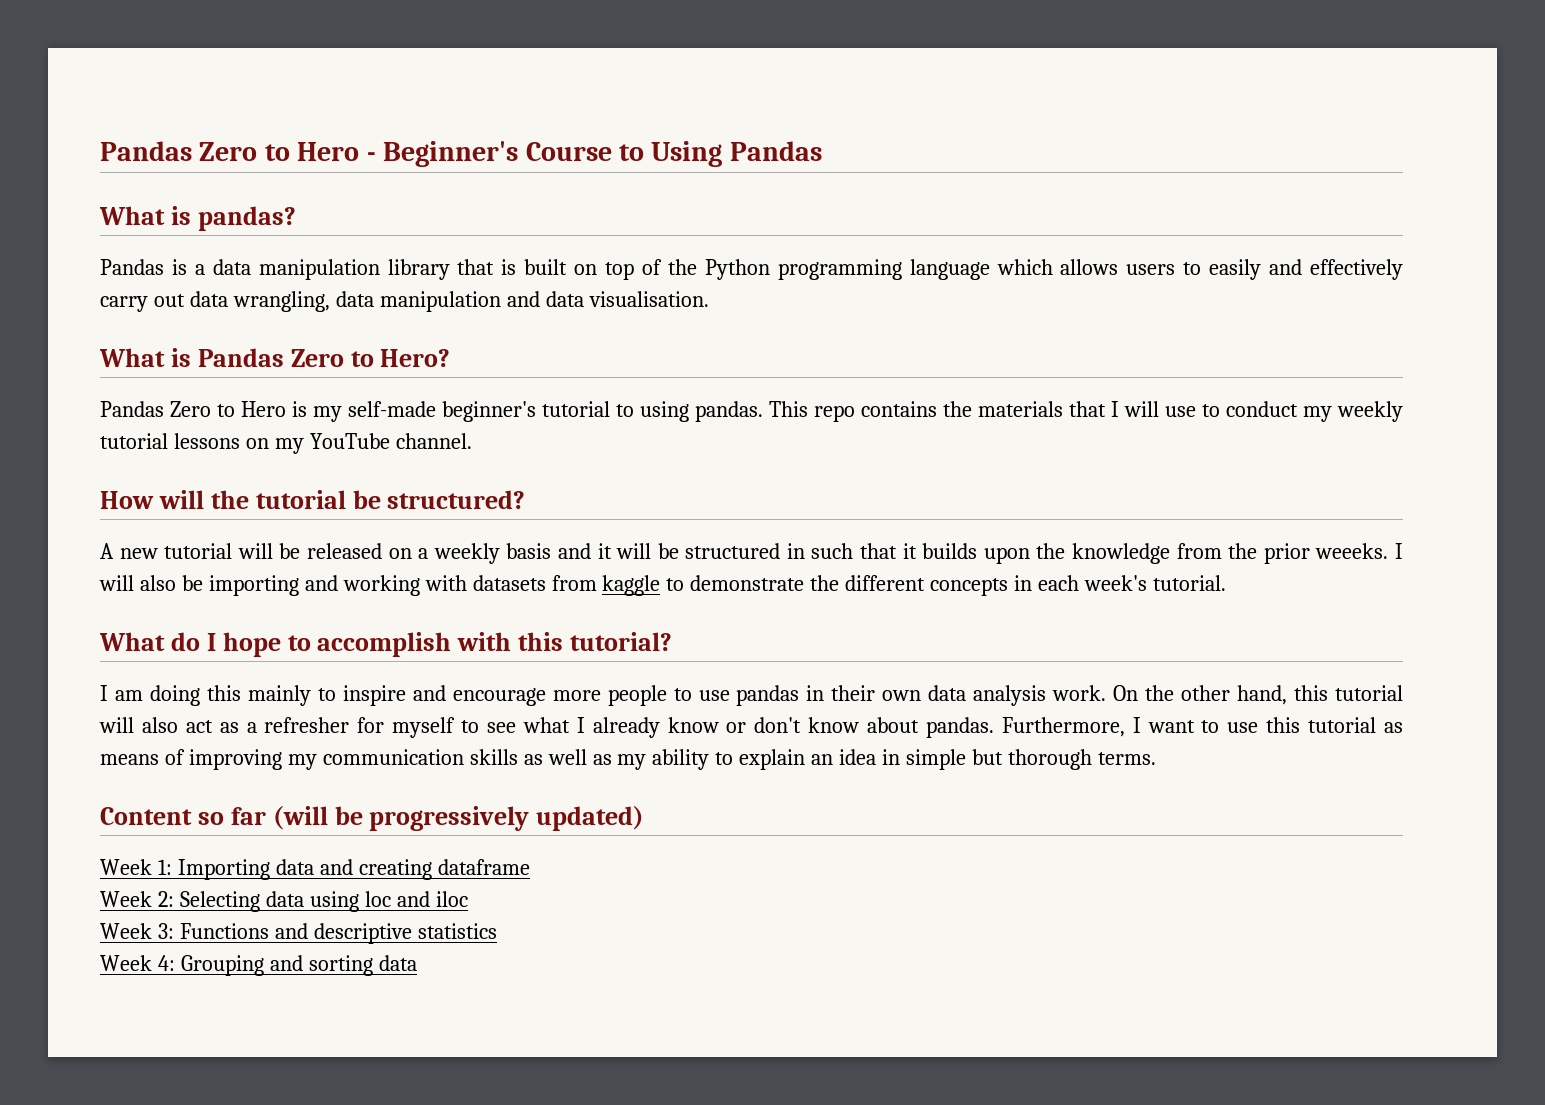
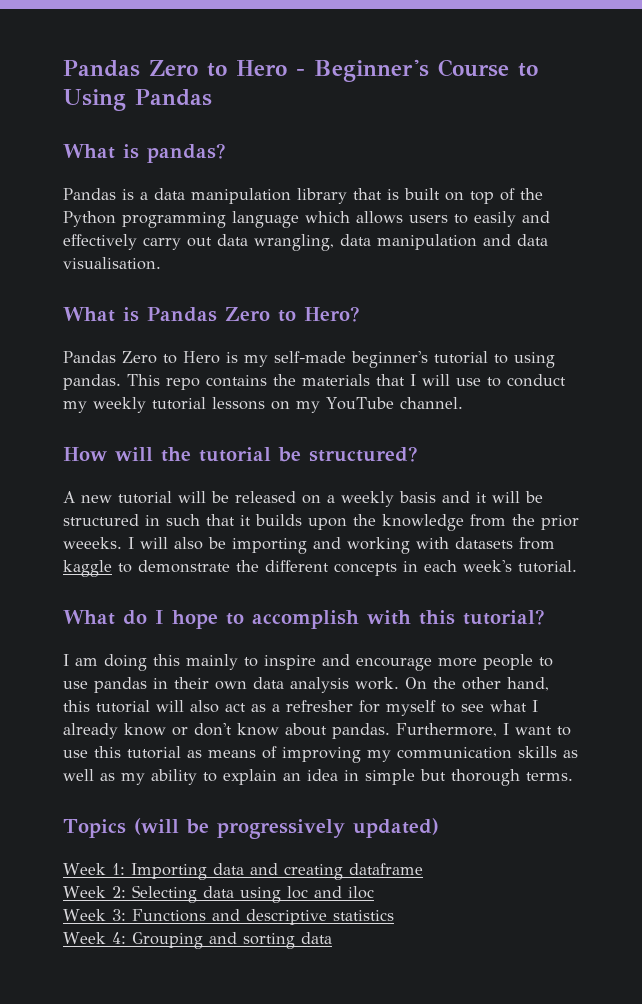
[100,807,266,825] Content so far -> [63,819,126,838] Topics

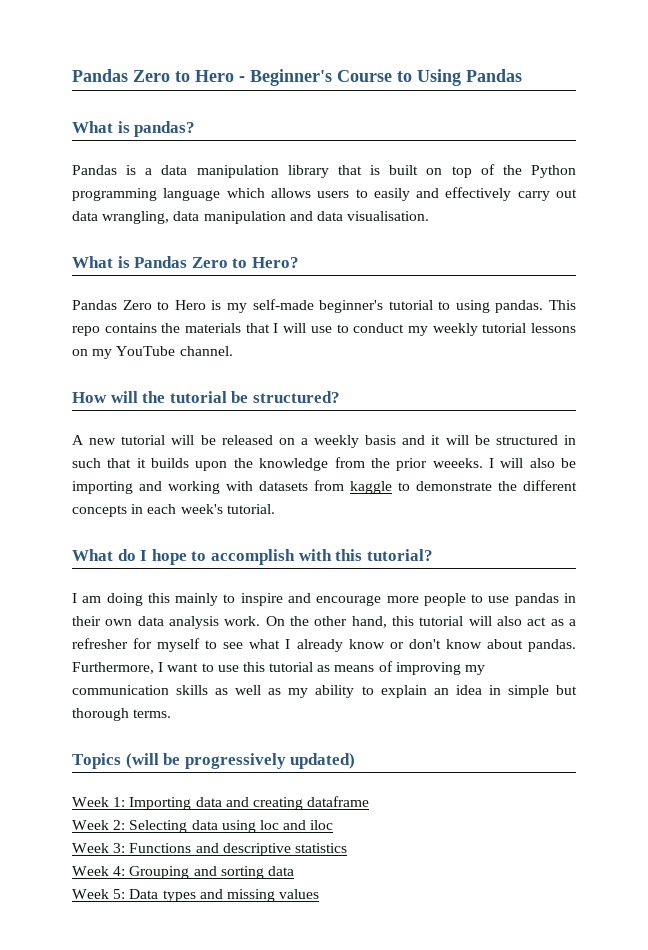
(332, 938) none -> [72,889,320,902] // Week 5: Data types and missing values

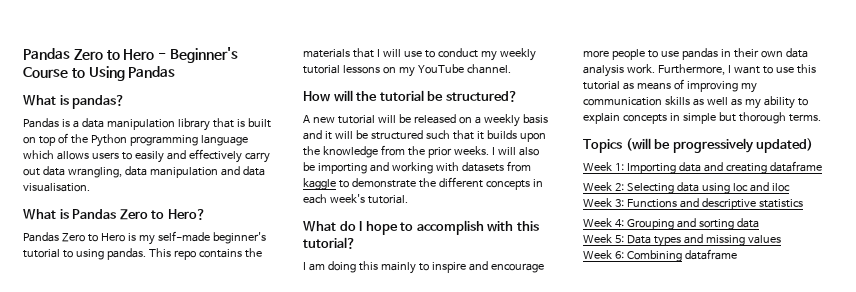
[563,435,576,445] in -> (423, 135) none
[432,458,483,468] weeeks. -> [453,146,489,155] weeks.
[265,616,576,628] [72,638,576,652] On the other hand, this tutorial will also act as a refresher for myself to see what I already know or don't know about pandas. -> (655, 69) none
[433,685,482,695] an idea -> [622,114,667,124] concepts
(320, 894) none -> [583,249,737,262] // Week 6: Combining dataframe

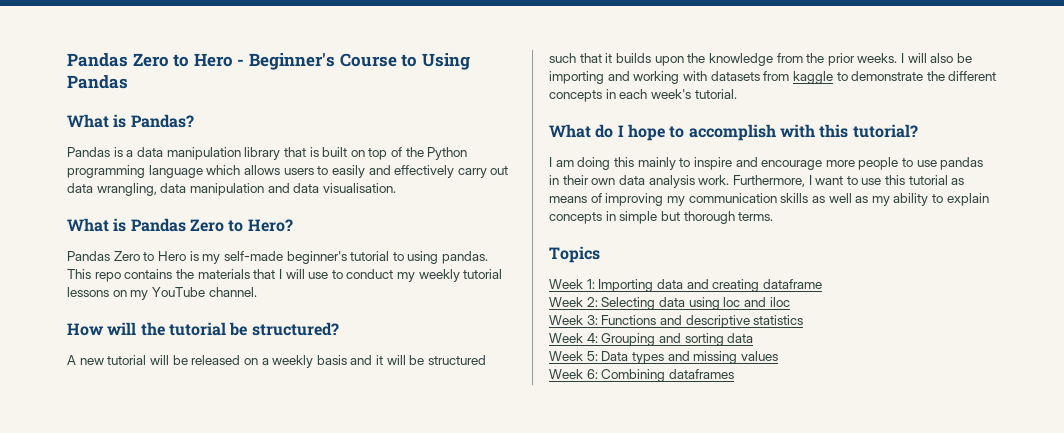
[72,95,126,109] pandas? -> [130,114,194,128] Pandas?
[625,138,814,153] (will be progressively updated) -> (600, 254) none
[684,249,737,260] dataframe -> [668,369,734,379] dataframes

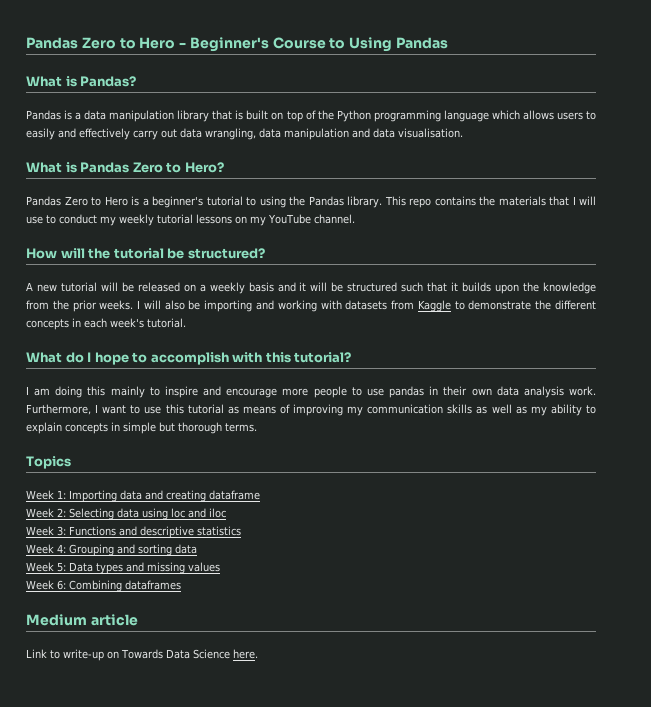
[202,251,283,264] my self-made -> [142,198,149,206] a
[442,251,489,264] pandas. -> [289,196,383,208] the Pandas library.
[792,71,833,84] kaggle -> [417,300,451,312] Kaggle
(734, 374) none -> [26,614,138,626] [26,649,258,661] // Medium article // Link to write-up on Towards Data Science here.

